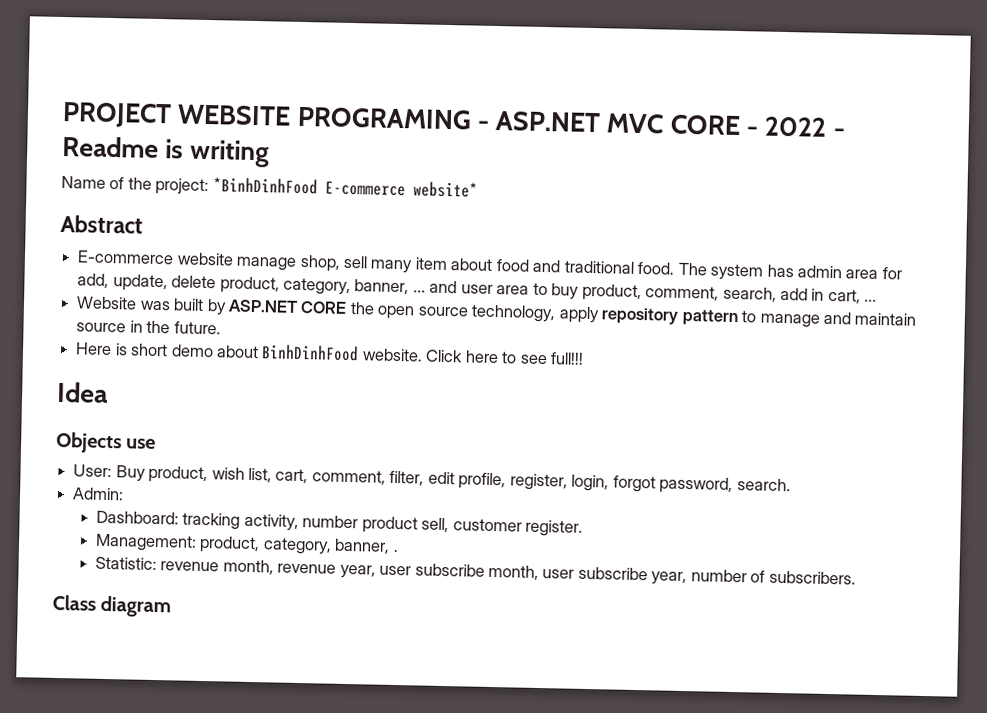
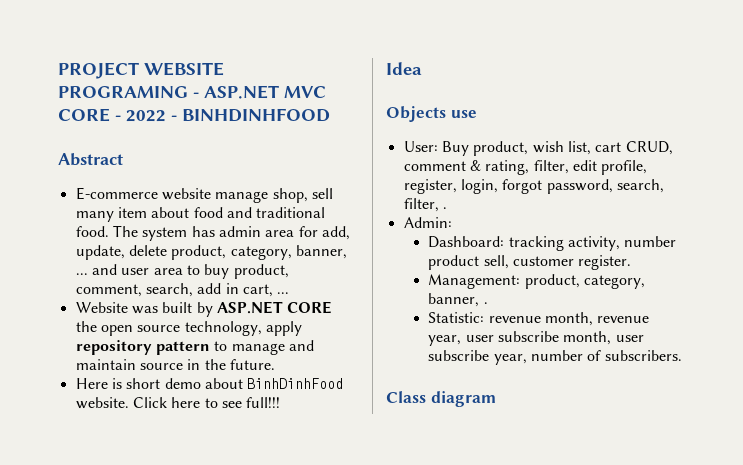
[62,136,270,168] [61,175,478,198] Readme is writing // Name of the project: *BinhDinhFood E-commerce website* -> [182,108,330,122] BINHDINHFOOD
[275,468,386,485] cart, comment, -> [595,141,673,155] [403,160,530,175] cart CRUD, comment & rating,
[736,478,791,492] search. -> [616,179,664,193] [403,198,447,212] search, filter, .

